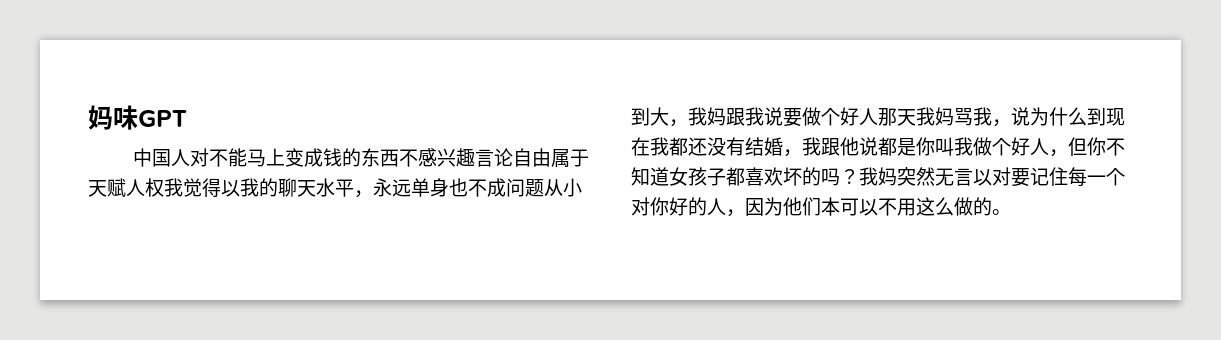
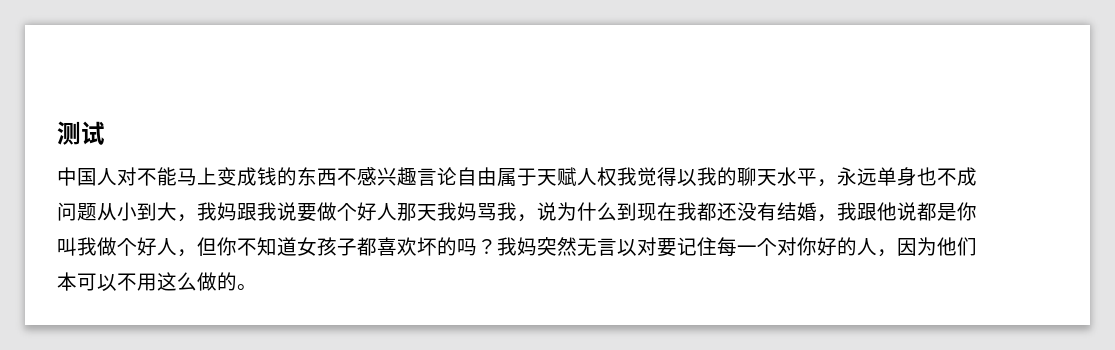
[88,105,187,130] 妈味GPT -> [57,121,105,145] 测试

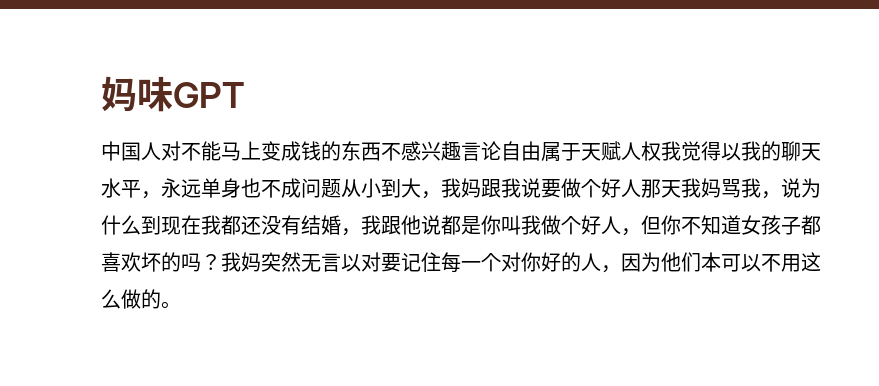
[57,121,105,145] 测试 -> [101,76,245,112] 妈味GPT

